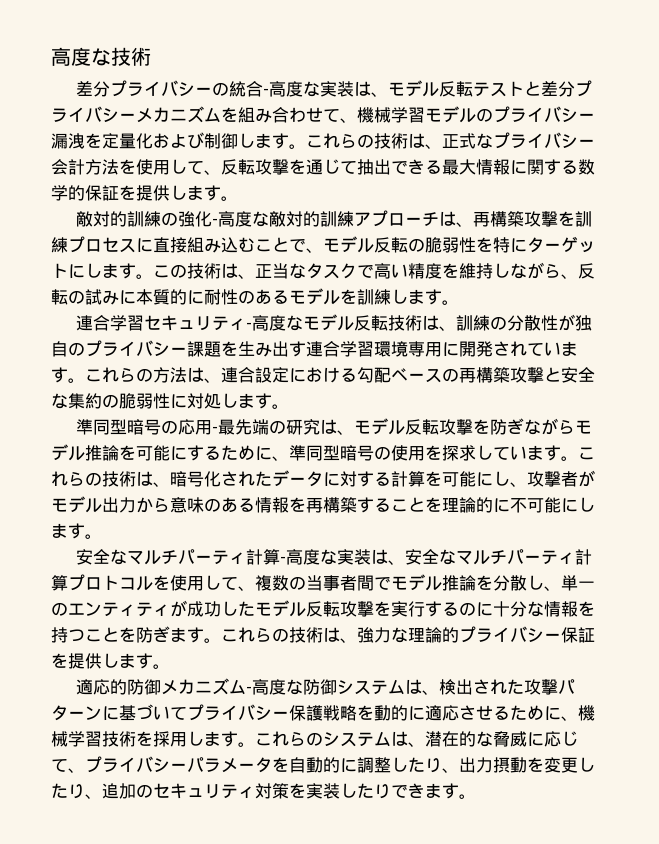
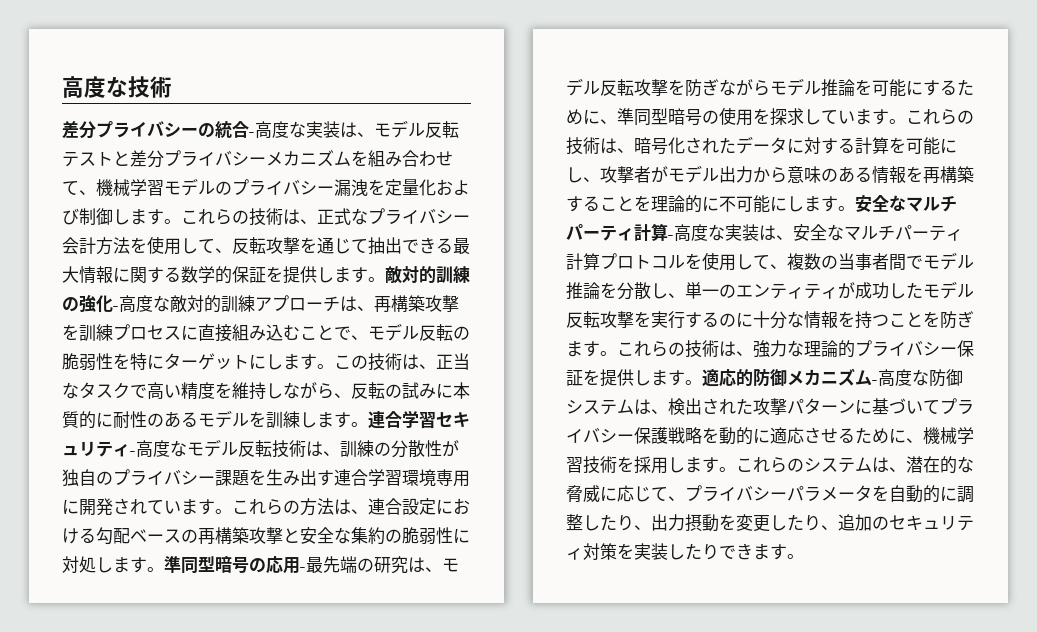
(238, 198) // -> (385, 279) none
(459, 302) // -> (368, 424) none
(289, 406) // -> (164, 569) none
(102, 536) // -> (855, 208) none
(170, 666) // -> (702, 382) none

